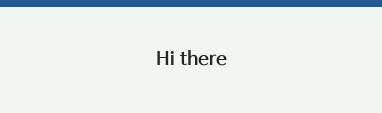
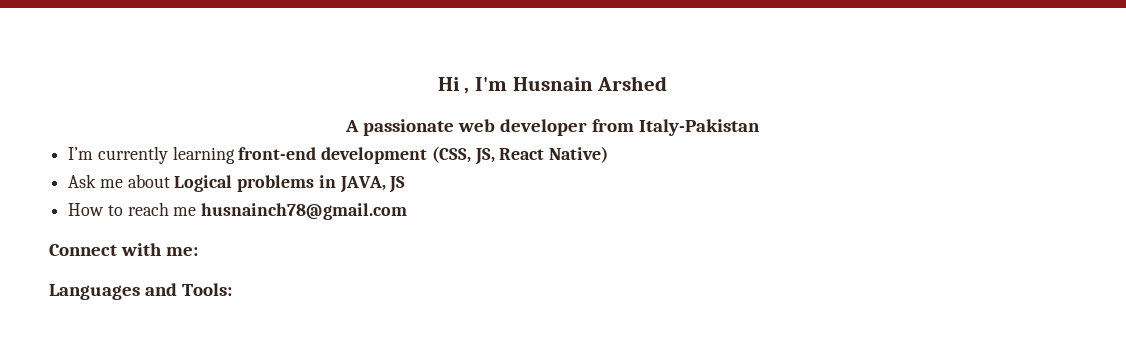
[179,50,227,66] there -> [464,76,668,94] [345,119,760,136] [68,146,609,165] [68,174,406,193] [68,202,408,220] [49,243,198,256] [49,283,232,300] , I'm Husnain Arshed // A passionate web developer from Italy-Pakistan // I’m currently learning front-end development (CSS, JS, React Native) // Ask me about Logical problems in JAVA, JS // How to reach me husnainch78@gmail.com // Connect with me: // Languages and Tools:

